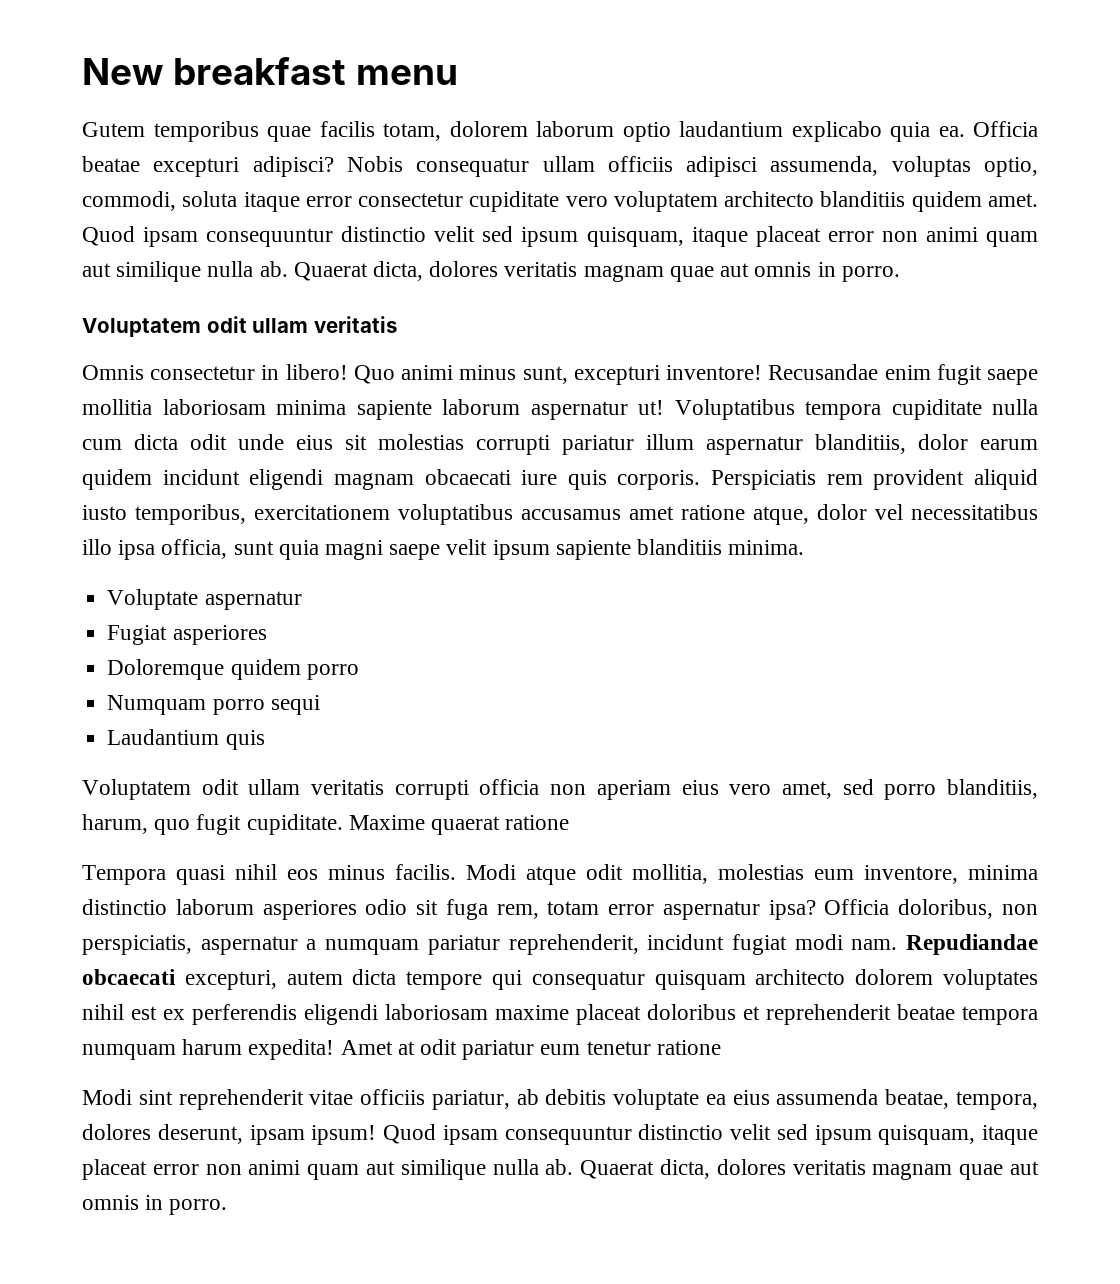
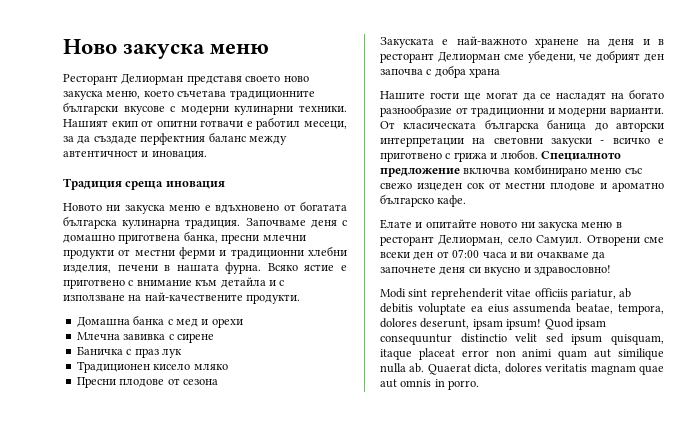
[82,57,458,85] [82,121,1038,142] [82,156,1038,177] [82,191,1038,212] [82,226,1039,247] [82,261,900,282] [82,316,397,337] [82,364,1039,385] [82,399,1038,420] [82,434,1038,455] [82,469,1038,490] [82,504,1038,525] [82,539,805,560] [107,589,302,610] [107,625,267,645] [107,659,359,680] [107,695,320,715] [107,729,265,750] [82,779,1039,800] [82,814,570,835] [82,864,1038,885] [82,899,1038,920] [82,934,1039,955] [82,969,1038,990] [82,1004,1038,1025] [82,1039,721,1060] New breakfast menu // Gutem temporibus quae facilis totam, dolorem laborum optio laudantium explicabo quia ea. Officia beatae excepturi adipisci? Nobis consequatur ullam officiis adipisci assumenda, voluptas optio, commodi, soluta itaque error consectetur cupiditate vero voluptatem architecto blanditiis quidem amet. Quod ipsam consequuntur distinctio velit sed ipsum quisquam, itaque placeat error non animi quam aut similique nulla ab. Quaerat dicta, dolores veritatis magnam quae aut omnis in porro. // Voluptatem odit ullam veritatis // Omnis consectetur in libero! Quo animi minus sunt, excepturi inventore! Recusandae enim fugit saepe mollitia laboriosam minima sapiente laborum aspernatur ut! Voluptatibus tempora cupiditate nulla cum dicta odit unde eius sit molestias corrupti pariatur illum aspernatur blanditiis, dolor earum quidem incidunt eligendi magnam obcaecati iure quis corporis. Perspiciatis rem provident aliquid iusto temporibus, exercitationem voluptatibus accusamus amet ratione atque, dolor vel necessitatibus illo ipsa officia, sunt quia magni saepe velit ipsum sapiente blanditiis minima. // Voluptate aspernatur // Fugiat asperiores // Doloremque quidem porro // Numquam porro sequi // Laudantium quis // Voluptatem odit ullam veritatis corrupti officia non aperiam eius vero amet, sed porro blanditiis, harum, quo fugit cupiditate. Maxime quaerat ratione // Tempora quasi nihil eos minus facilis. Modi atque odit mollitia, molestias eum inventore, minima distinctio laborum asperiores odio sit fuga rem, totam error aspernatur ipsa? Officia doloribus, non perspiciatis, aspernatur a numquam pariatur reprehenderit, incidunt fugiat modi nam. Repudiandae obcaecati excepturi, autem dicta tempore qui consequatur quisquam architecto dolorem voluptates nihil est ex perferendis eligendi laboriosam maxime placeat doloribus et reprehenderit beatae tempora numquam harum expedita! Amet at odit pariatur eum tenetur ratione -> [63,39,270,59] [63,73,309,85] [63,90,315,100] [63,102,347,115] [63,117,348,130] [63,132,287,145] [63,150,207,159] [63,178,225,190] [63,201,347,214] [63,216,347,229] [63,231,306,244] [63,246,347,259] [63,262,347,274] [63,277,285,289] [63,292,301,304] [76,315,243,328] [76,332,214,343] [76,346,182,358] [76,361,228,373] [76,377,218,388] [380,36,664,48] [380,50,664,63] [380,65,501,78] [380,89,664,101] [380,104,664,117] [380,119,664,132] [380,137,664,147] [380,149,621,162] [380,164,642,177] [380,182,664,192] [380,194,467,207] [380,219,622,231] [380,234,664,246] [380,249,605,260] [380,265,611,276] Ново закуска меню // Ресторант Делиорман представя своето ново закуска меню, което съчетава традиционните български вкусове с модерни кулинарни техники. Нашият екип от опитни готвачи е работил месеци, за да създаде перфектния баланс между автентичност и иновация. // Традиция среща иновация // Новото ни закуска меню е вдъхновено от богатата българска кулинарна традиция. Започваме деня с домашно приготвена банка, пресни млечни продукти от местни ферми и традиционни хлебни изделия, печени в нашата фурна. Всяко ястие е приготвено с внимание към детайла и с използване на най-качествените продукти. // Домашна банка с мед и орехи // Млечна завивка с сирене // Баничка с праз лук // Традиционен кисело мляко // Пресни плодове от сезона // Закуската е най-важното хранене на деня и в ресторант Делиорман сме убедени, че добрият ден започва с добра храна // Нашите гости ще могат да се насладят на богато разнообразие от традиционни и модерни варианти. От класическата българска баница до авторски интерпретации на световни закуски - всичко е приготвено с грижа и любов. Специалното предложение включва комбинирано меню със свежо изцеден сок от местни плодове и ароматно българско кафе. // Елате и опитайте новото ни закуска меню в ресторант Делиорман, село Самуил. Отворени сме всеки ден от 07:00 часа и ви очакваме да започнете деня си вкусно и здравословно!

